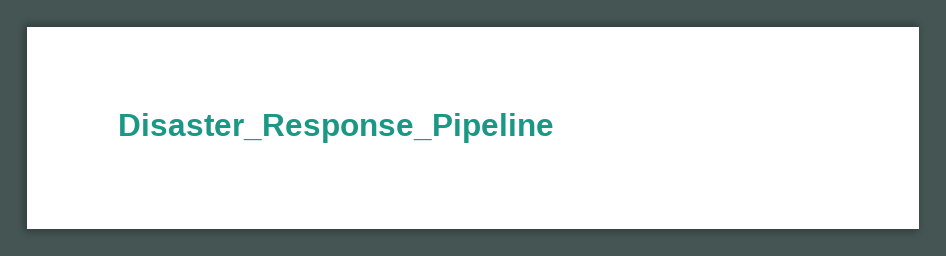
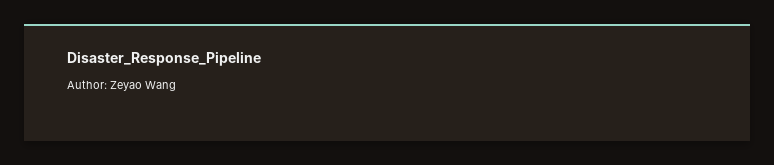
(554, 128) none -> [67,80,176,91] // Author: Zeyao Wang

